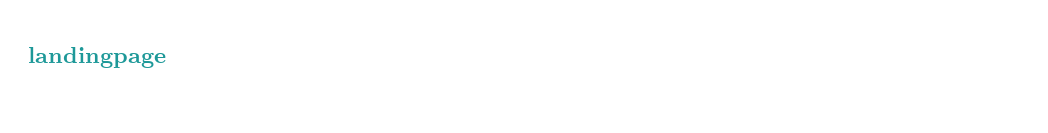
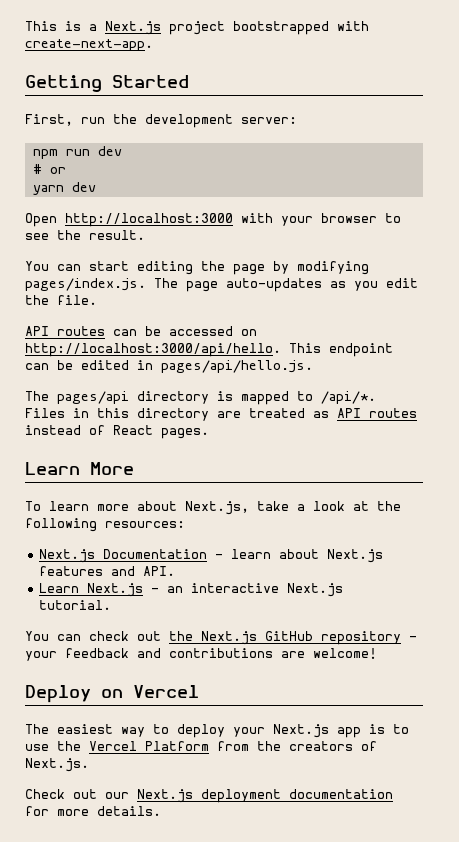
[28,47,166,68] landingpage -> [25,21,369,35] [25,39,153,51] [25,75,189,92] [25,114,297,128] [32,146,122,159] [32,164,66,174] [32,182,96,195] [25,213,401,227] [25,230,145,240] [25,261,369,275] [25,278,418,292] [25,295,97,305] [25,326,257,336] [25,343,393,357] [25,360,313,373] [25,391,376,405] [25,408,417,421] [25,425,209,439] [25,462,134,475] [25,501,401,515] [25,518,185,532] [39,549,384,563] [39,566,176,576] [39,583,344,597] [39,600,112,610] [25,631,417,645] [25,648,377,661] [25,685,199,703] [25,724,409,738] [25,741,377,751] [25,758,89,772] [25,789,393,803] [25,806,161,816] This is a Next.js project bootstrapped with create-next-app. // Getting Started // First, run the development server: // npm run dev // # or // yarn dev // Open http://localhost:3000 with your browser to see the result. // You can start editing the page by modifying pages/index.js. The page auto-updates as you edit the file. // API routes can be accessed on http://localhost:3000/api/hello. This endpoint can be edited in pages/api/hello.js. // The pages/api directory is mapped to /api/*. Files in this directory are treated as API routes instead of React pages. // Learn More // To learn more about Next.js, take a look at the following resources: // Next.js Documentation - learn about Next.js features and API. // Learn Next.js - an interactive Next.js tutorial. // You can check out the Next.js GitHub repository - your feedback and contributions are welcome! // Deploy on Vercel // The easiest way to deploy your Next.js app is to use the Vercel Platform from the creators of Next.js. // Check out our Next.js deployment documentation for more details.

